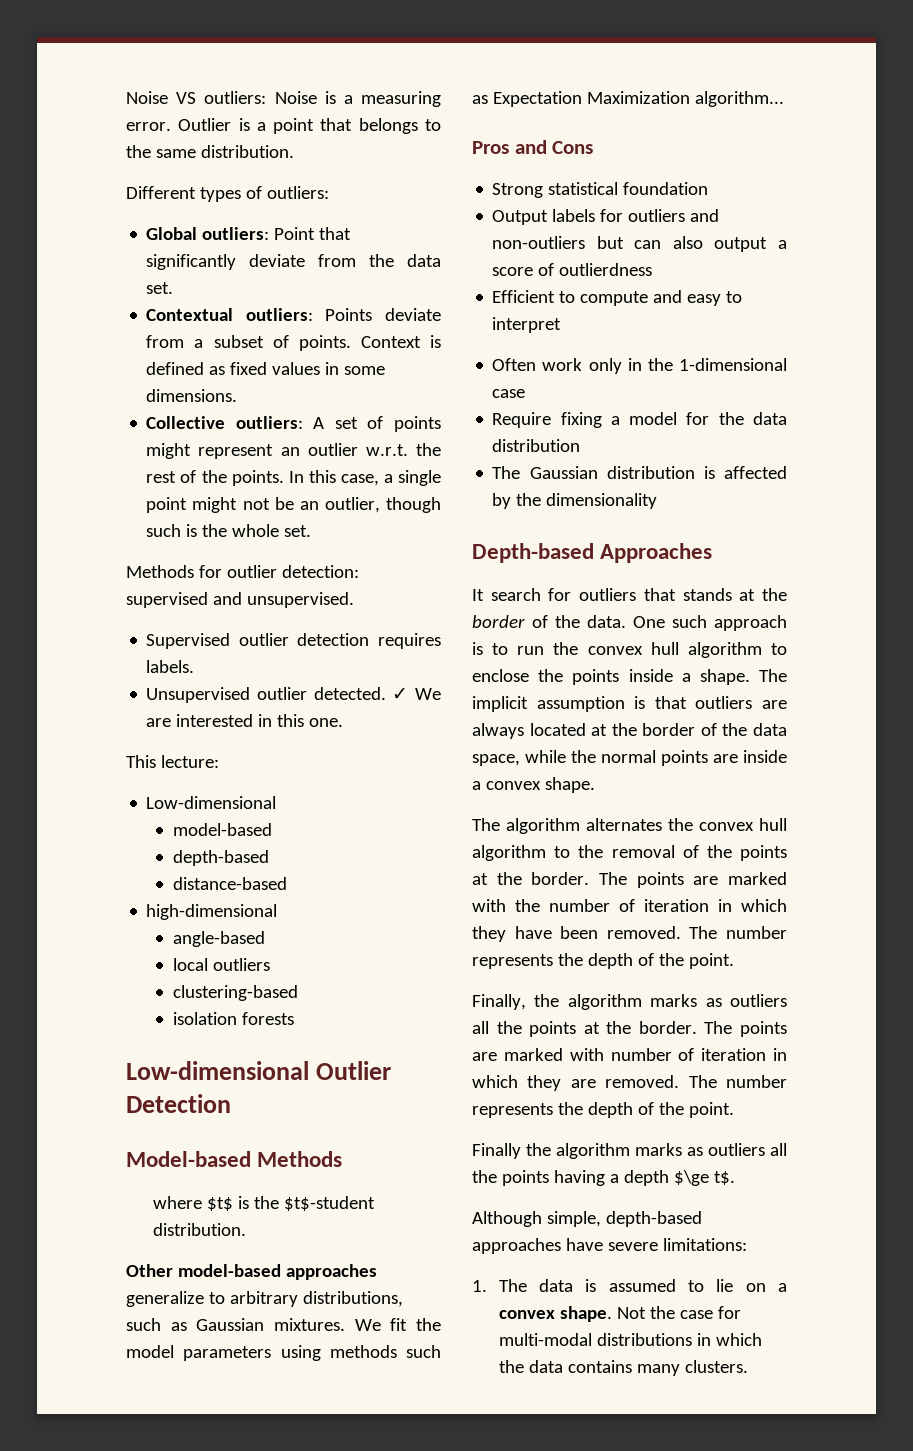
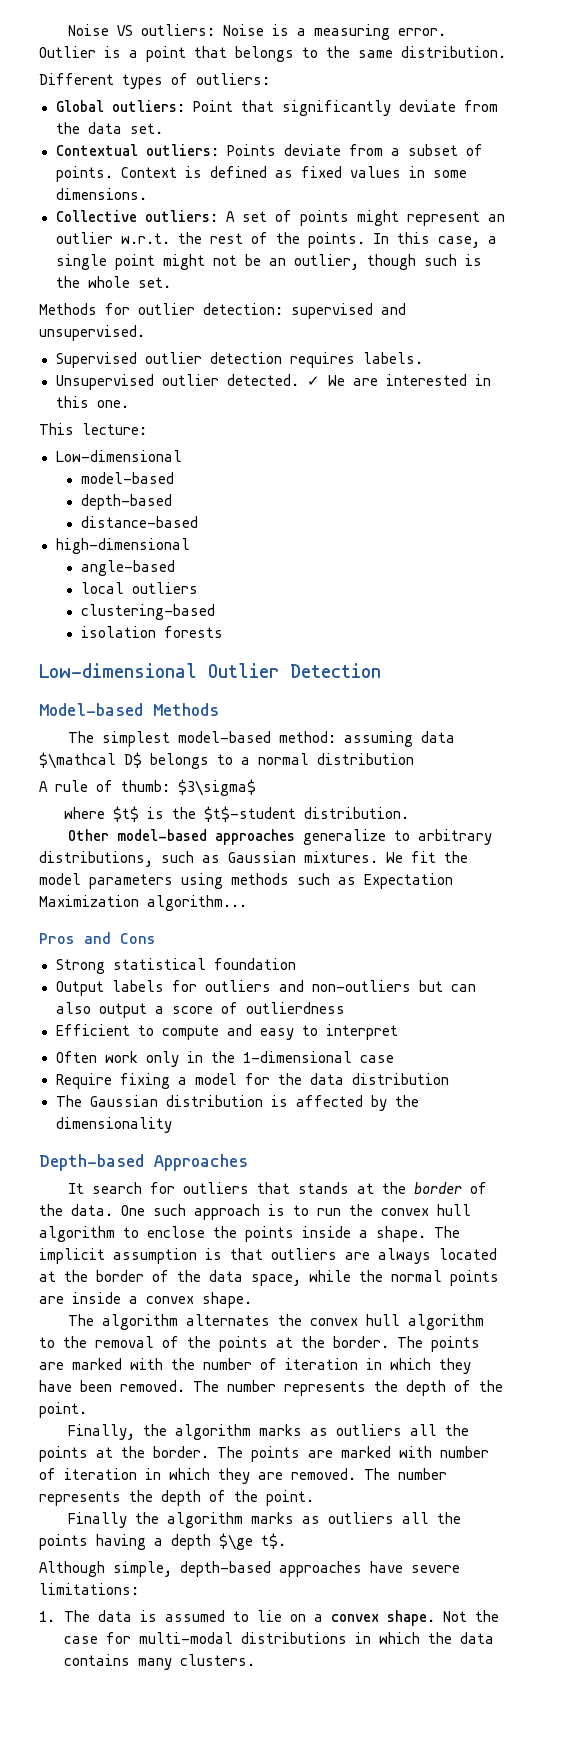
(343, 1159) none -> [67,731,455,747] [39,752,414,769] [39,779,256,796] // The simplest model-based method: assuming data $\mathcal D$ belongs to a normal distribution // A rule of thumb: $3\sigma$

